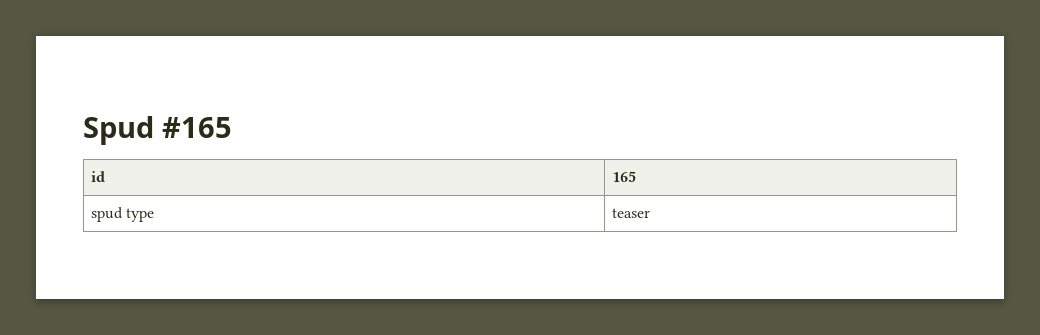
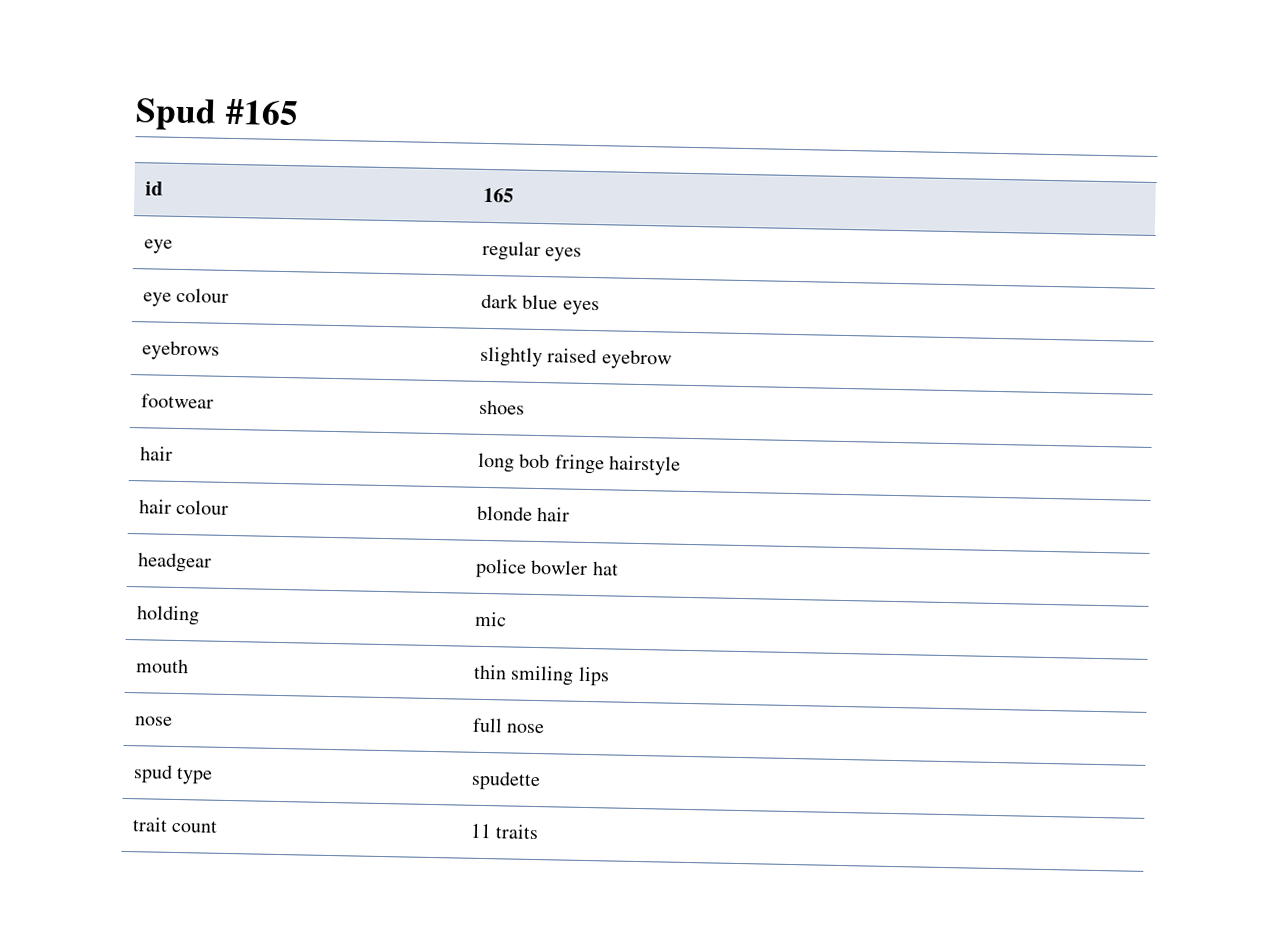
[91,207,155,222] [612,208,651,218] spud type | teaser -> [143,239,173,254] [481,240,583,262] [142,287,230,307] [480,293,600,316] [141,340,220,361] [479,346,672,370] [140,393,214,409] [478,399,525,415] [139,446,173,461] [476,452,682,476] [138,499,230,515] [476,505,571,522] [136,552,212,573] [474,558,619,579] [135,605,200,626] [473,611,507,627] [135,658,189,674] [472,664,610,687] [133,716,173,726] [471,717,546,734] [132,764,214,785] [470,770,541,792] [131,817,219,833] [469,823,540,840] eye | regular eyes // eye colour | dark blue eyes // eyebrows | slightly raised eyebrow // footwear | shoes // hair | long bob fringe hairstyle // hair colour | blonde hair // headgear | police bowler hat // holding | mic // mouth | thin smiling lips // nose | full nose // spud type | spudette // trait count | 11 traits

